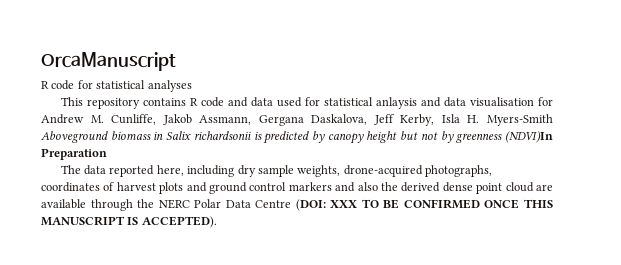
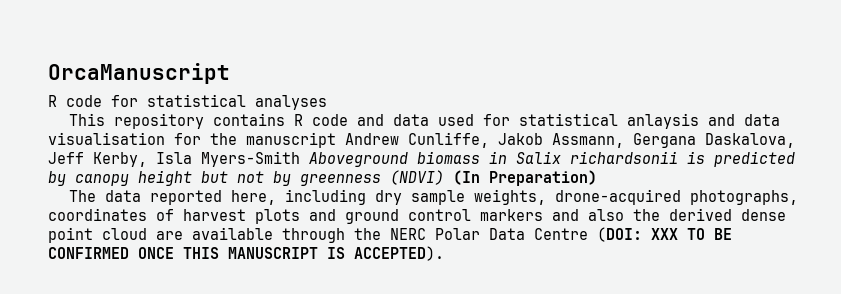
[41,114,104,124] Andrew M. -> [210,132,399,148] the manuscript Andrew
[467,115,480,123] H. -> (192, 158) none
[505,131,553,143] [41,148,107,160] (NDVI)In Preparation -> [390,170,597,186] (NDVI) (In Preparation)

